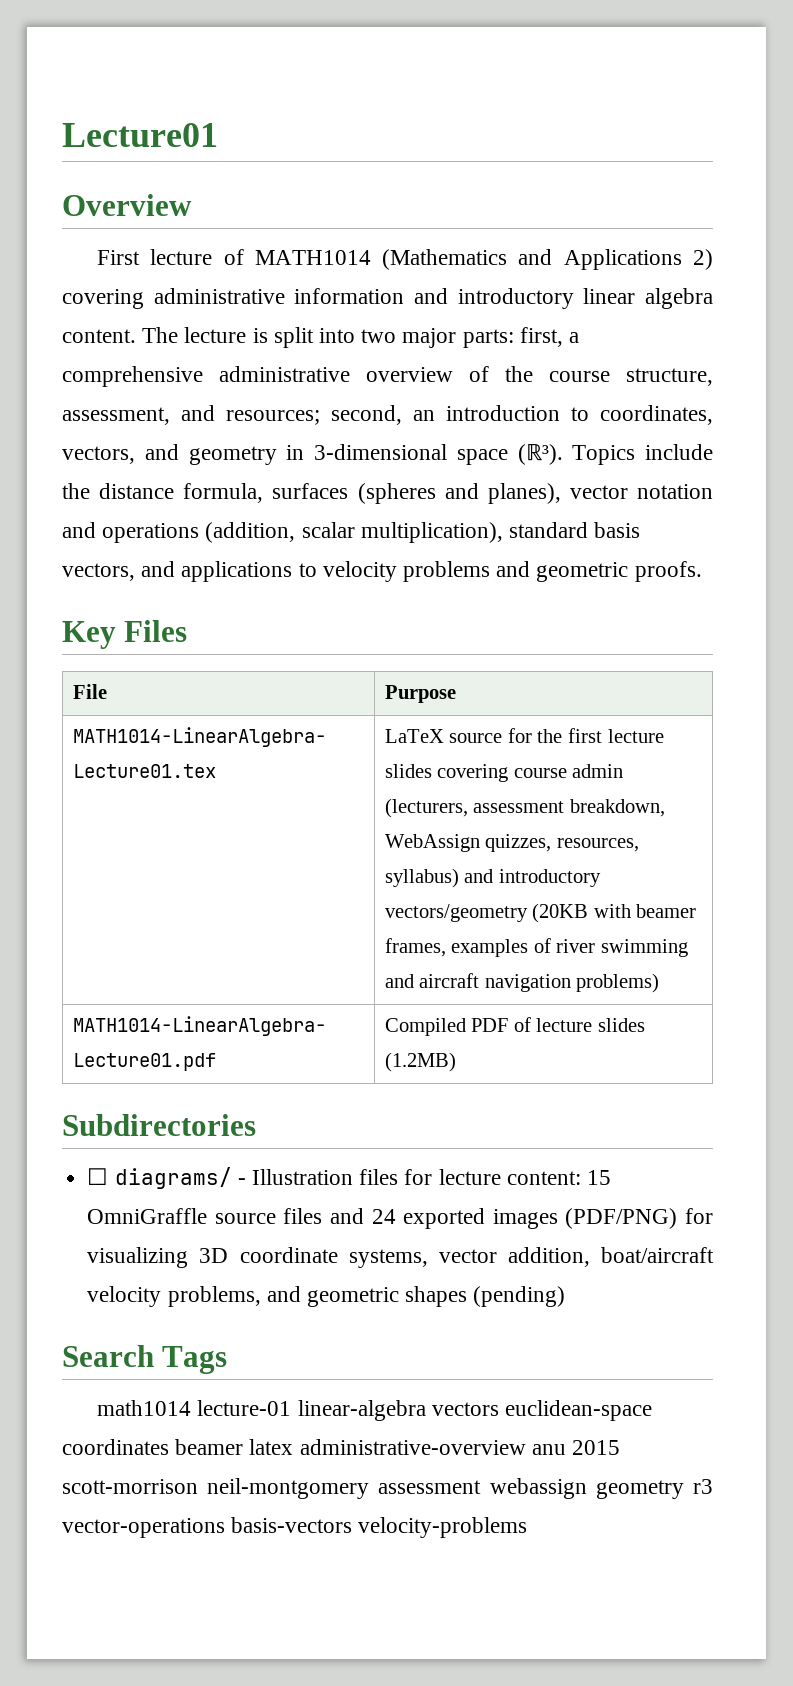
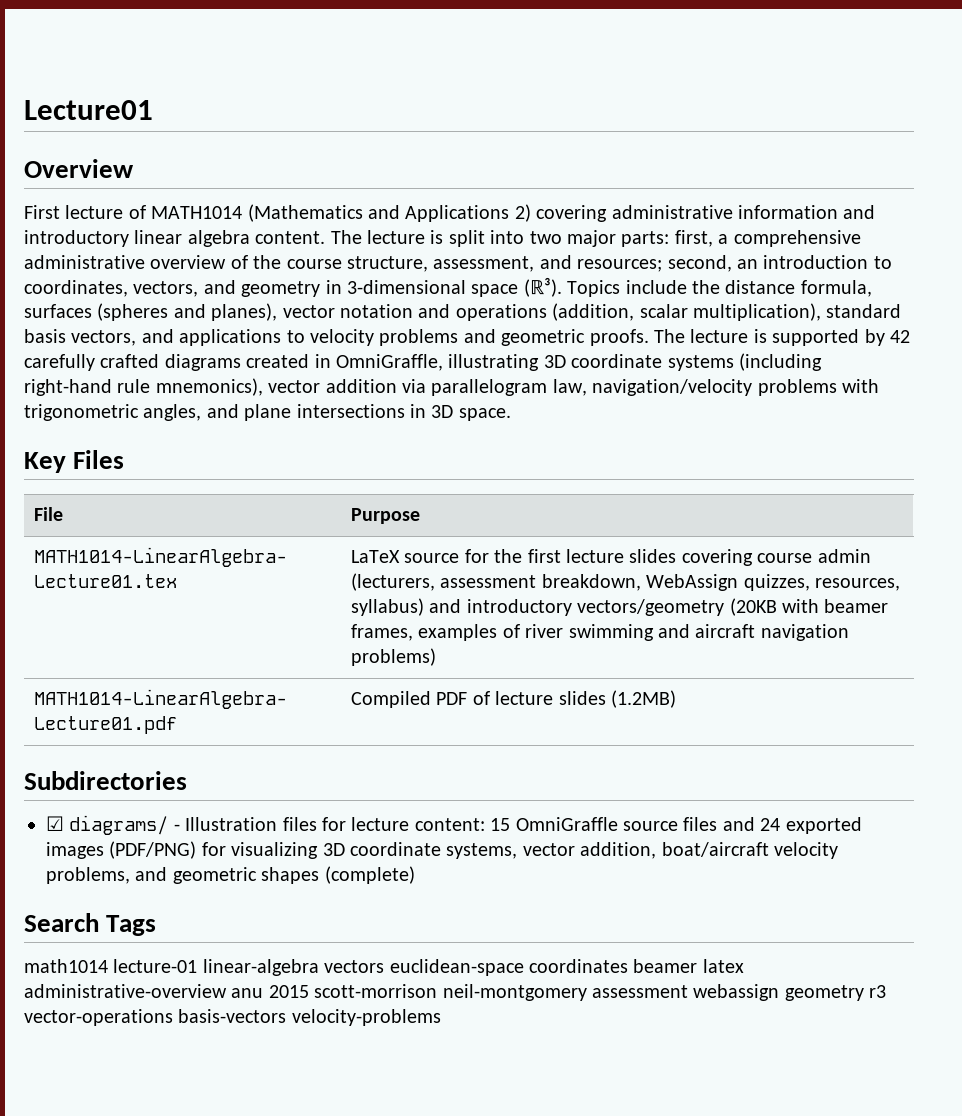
(702, 571) none -> [653,329,910,346] [24,353,822,371] [24,378,879,396] [24,404,511,421] The lecture is supported by 42 carefully crafted diagrams created in OmniGraffle, illustrating 3D coordinate systems (including right-hand rule mnemonics), vector addition via parallelogram law, navigation/velocity problems with trigonometric angles, and plane intersections in 3D space.
[87,1168,109,1185] ☐ -> [46,816,64,831] ☑
[473,1286,566,1307] (pending) -> [324,866,415,884] (complete)

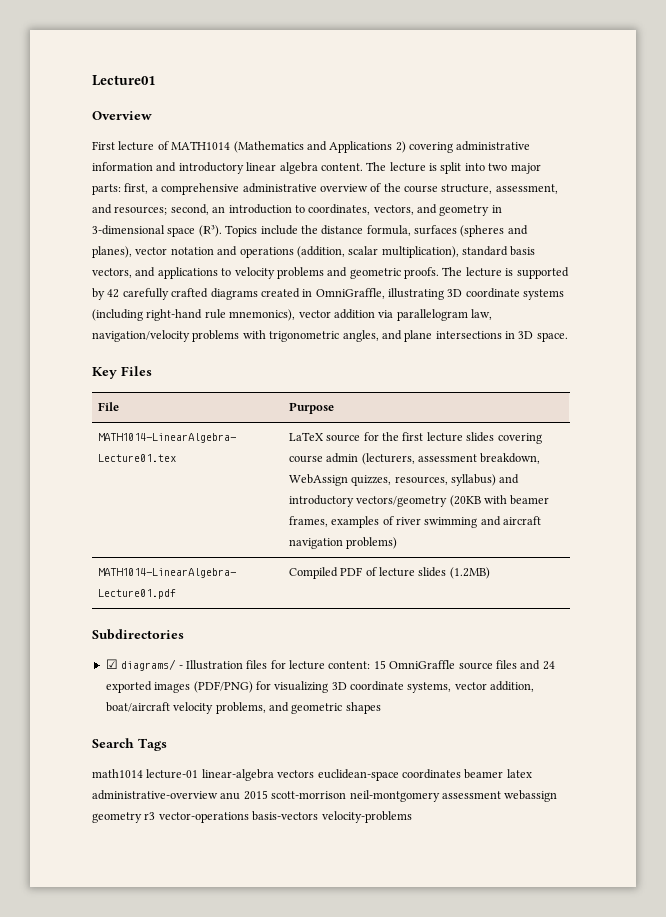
[324,866,415,884] (complete) -> (381, 708) none

